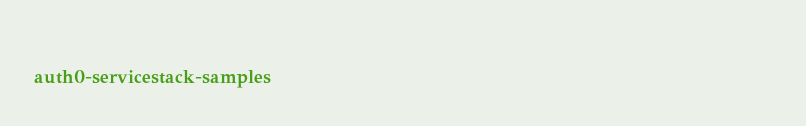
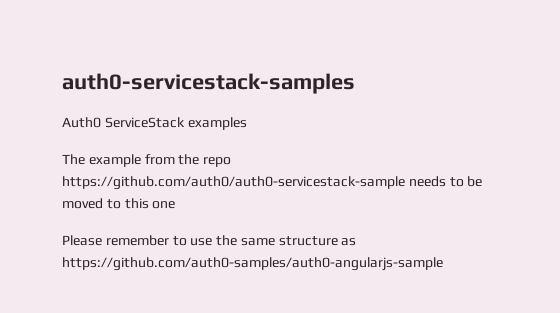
(271, 79) none -> [62,117,247,130] [62,154,232,167] [62,176,483,190] [62,198,176,209] [62,235,357,246] [62,257,443,271] // Auth0 ServiceStack examples // The example from the repo https://github.com/auth0/auth0-servicestack-sample needs to be moved to this one // Please remember to use the same structure as https://github.com/auth0-samples/auth0-angularjs-sample

